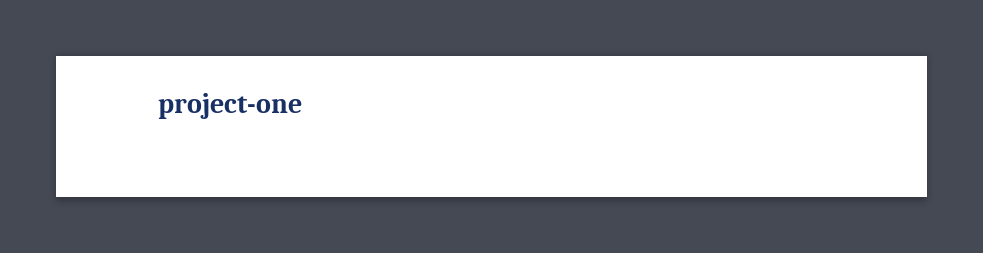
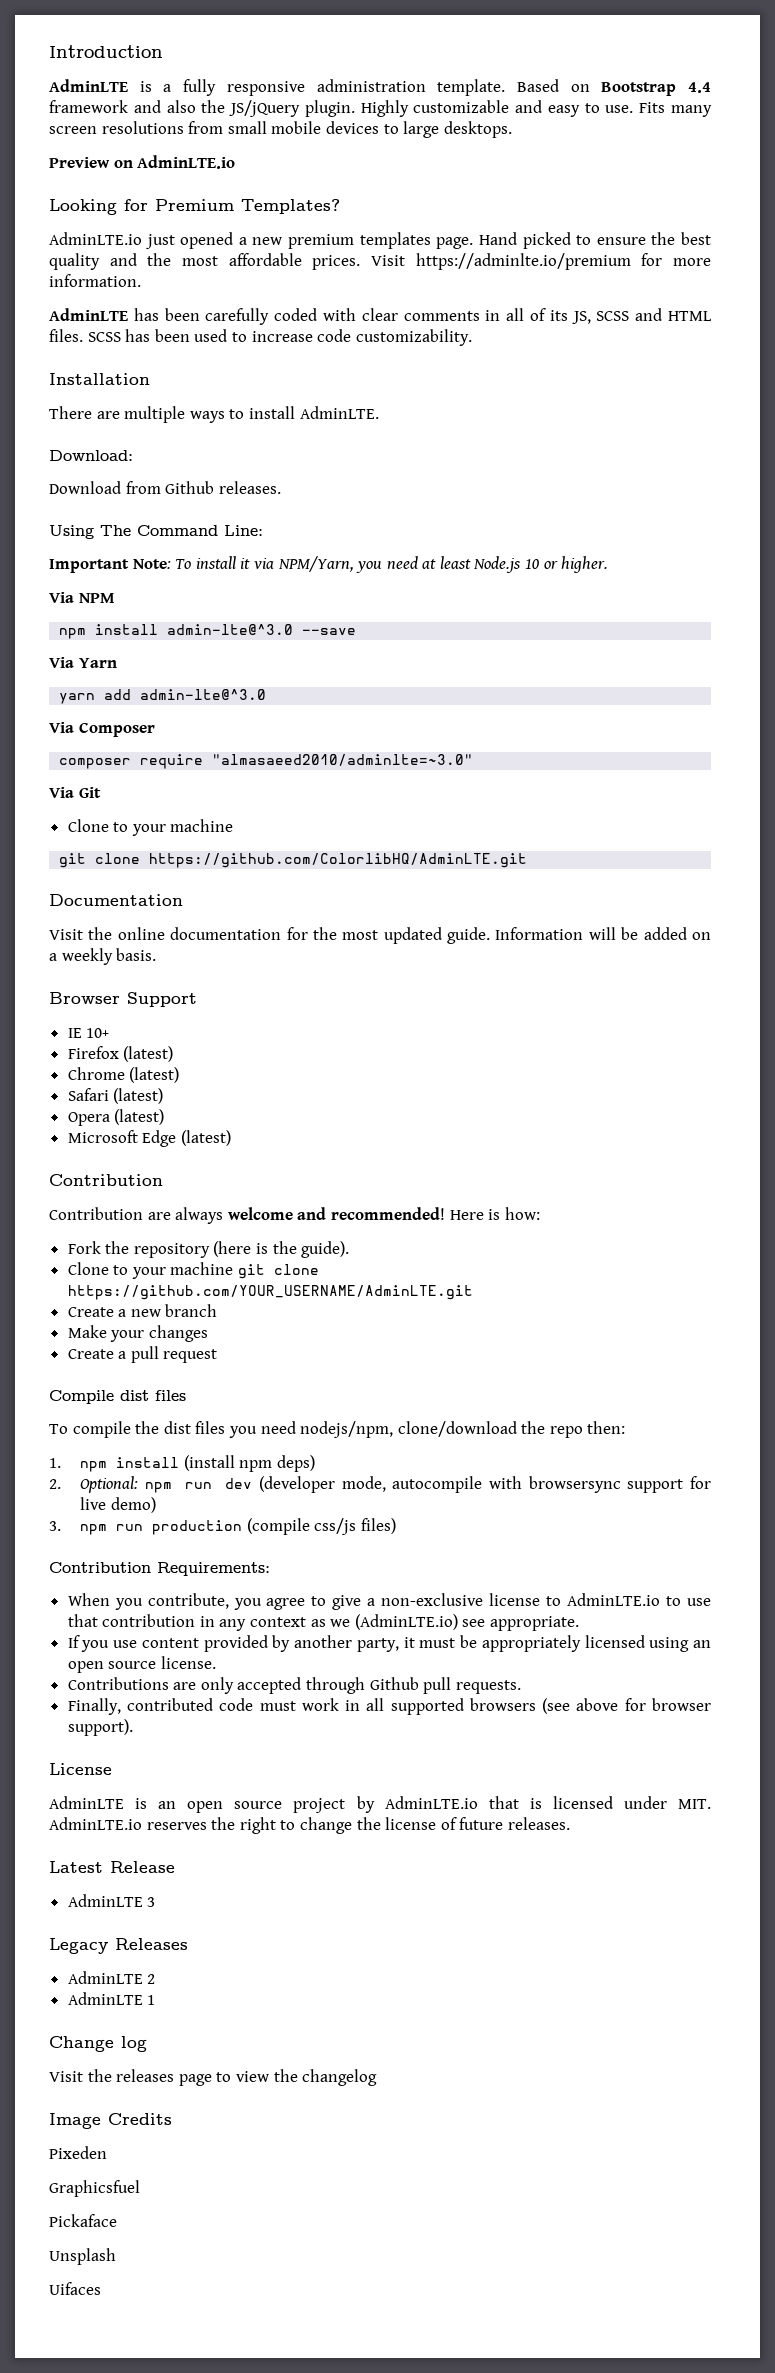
[158,93,302,119] project-one -> [49,45,163,58] [49,79,712,96] [49,100,712,117] [49,121,512,138] [49,155,236,169] [49,199,340,215] [49,232,711,249] [49,253,711,270] [49,274,141,287] [49,308,712,325] [49,329,472,346] [49,373,150,385] [49,406,379,423] [49,450,133,461] [49,481,281,494] [49,525,263,539] [49,556,609,573] [49,592,115,603] [59,624,357,639] [49,657,117,668] [59,689,267,704] [49,722,155,737] [59,754,474,769] [49,787,101,798] [67,819,234,836] [59,853,528,868] [49,894,183,906] [49,927,711,944] [49,948,157,965] [49,992,197,1007] [67,1028,110,1038] [67,1046,174,1062] [67,1067,180,1083] [67,1088,164,1104] [67,1109,165,1126] [67,1130,231,1147] [49,1174,163,1186] [49,1207,540,1224] [67,1241,350,1258] [67,1262,320,1279] [67,1285,473,1300] [67,1304,218,1317] [67,1325,208,1342] [67,1346,218,1363] [49,1390,186,1404] [49,1421,626,1438] [49,1455,316,1472] [49,1476,711,1493] [80,1497,156,1513] [49,1518,397,1535] [49,1562,270,1576] [67,1593,711,1610] [67,1614,580,1631] [67,1635,711,1652] [67,1656,216,1673] [67,1677,521,1694] [67,1698,711,1715] [67,1719,133,1736] [49,1763,112,1775] [49,1796,711,1813] [49,1817,570,1834] [49,1861,175,1873] [67,1894,156,1907] [49,1938,188,1954] [67,1971,156,1984] [67,1992,156,2005] [49,2036,147,2052] [49,2069,378,2086] [49,2113,172,2129] [49,2146,107,2159] [49,2180,140,2197] [49,2214,117,2227] [49,2248,116,2265] [49,2282,101,2295] Introduction // AdminLTE is a fully responsive administration template. Based on Bootstrap 4.4 framework and also the JS/jQuery plugin. Highly customizable and easy to use. Fits many screen resolutions from small mobile devices to large desktops. // Preview on AdminLTE.io // Looking for Premium Templates? // AdminLTE.io just opened a new premium templates page. Hand picked to ensure the best quality and the most affordable prices. Visit https://adminlte.io/premium for more information. // AdminLTE has been carefully coded with clear comments in all of its JS, SCSS and HTML files. SCSS has been used to increase code customizability. // Installation // There are multiple ways to install AdminLTE. // Download: // Download from Github releases. // Using The Command Line: // Important Note: To install it via NPM/Yarn, you need at least Node.js 10 or higher. // Via NPM // npm install admin-lte@^3.0 --save // Via Yarn // yarn add admin-lte@^3.0 // Via Composer // composer require "almasaeed2010/adminlte=~3.0" // Via Git // Clone to your machine // git clone https://github.com/ColorlibHQ/AdminLTE.git // Documentation // Visit the online documentation for the most updated guide. Information will be added on a weekly basis. // Browser Support // IE 10+ // Firefox (latest) // Chrome (latest) // Safari (latest) // Opera (latest) // Microsoft Edge (latest) // Contribution // Contribution are always welcome and recommended! Here is how: // Fork the repository (here is the guide). // Clone to your machine git clone https://github.com/YOUR_USERNAME/AdminLTE.git // Create a new branch // Make your changes // Create a pull request // Compile dist files // To compile the dist files you need nodejs/npm, clone/download the repo then: // 1. npm install (install npm deps) // 2. Optional: npm run dev (developer mode, autocompile with browsersync support for live demo) // 3. npm run production (compile css/js files) // Contribution Requirements: // When you contribute, you agree to give a non-exclusive license to AdminLTE.io to use that contribution in any context as we (AdminLTE.io) see appropriate. // If you use content provided by another party, it must be appropriately licensed using an open source license. // Contributions are only accepted through Github pull requests. // Finally, contributed code must work in all supported browsers (see above for browser support). // License // AdminLTE is an open source project by AdminLTE.io that is licensed under MIT. AdminLTE.io reserves the right to change the license of future releases. // Latest Release // AdminLTE 3 // Legacy Releases // AdminLTE 2 // AdminLTE 1 // Change log // Visit the releases page to view the changelog // Image Credits // Pixeden // Graphicsfuel // Pickaface // Unsplash // Uifaces

